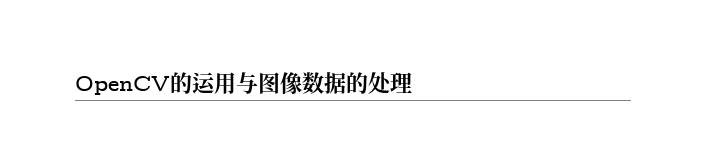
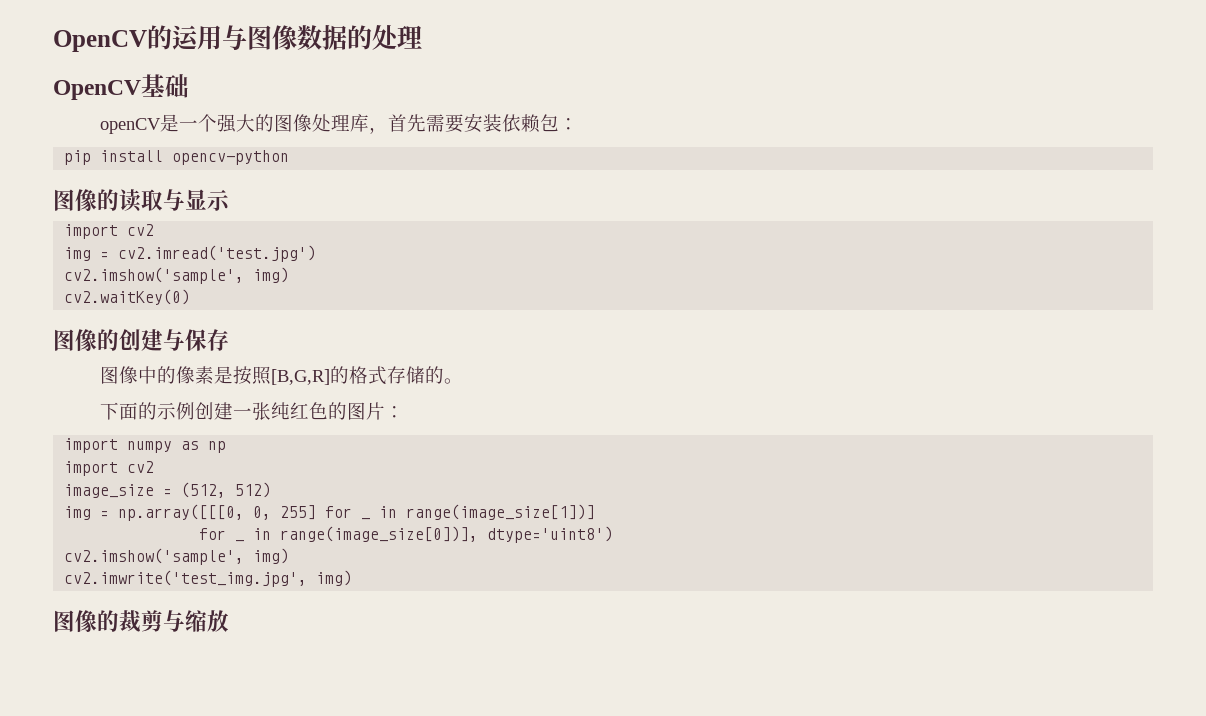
(412, 82) none -> [53,74,189,100] [99,113,578,134] [64,150,290,165] [53,189,230,212] [64,224,155,239] [64,245,317,262] [64,267,290,284] [64,289,191,305] [53,329,229,352] [99,366,463,385] [99,402,404,420] [64,438,227,453] [64,461,155,476] [64,482,272,498] [64,504,353,521] [361,518,371,520] [379,504,596,520] [199,528,227,540] [235,540,245,542] [253,526,614,543] [64,548,290,565] [64,570,353,587] [53,610,229,633] // OpenCV基础 // openCV是一个强大的图像处理库，首先需要安装依赖包： // pip install opencv-python // 图像的读取与显示 // import cv2 // img = cv2.imread('test.jpg') // cv2.imshow('sample', img) // cv2.waitKey(0) // 图像的创建与保存 // 图像中的像素是按照[B,G,R]的格式存储的。 // 下面的示例创建一张纯红色的图片： // import numpy as np // import cv2 // image_size = (512, 512) // img = np.array([[[0, 0, 255] for _ in range(image_size[1])] // for _ in range(image_size[0])], dtype='uint8') // cv2.imshow('sample', img) // cv2.imwrite('test_img.jpg', img) // 图像的裁剪与缩放

